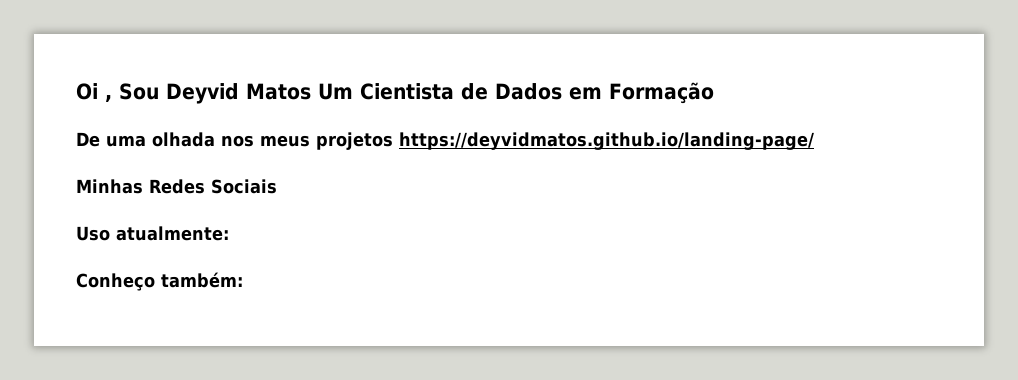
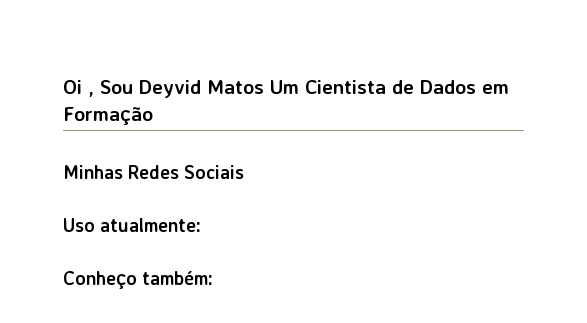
[76,132,814,150] // De uma olhada nos meus projetos https://deyvidmatos.github.io/landing-page/ -> (153, 116) none

